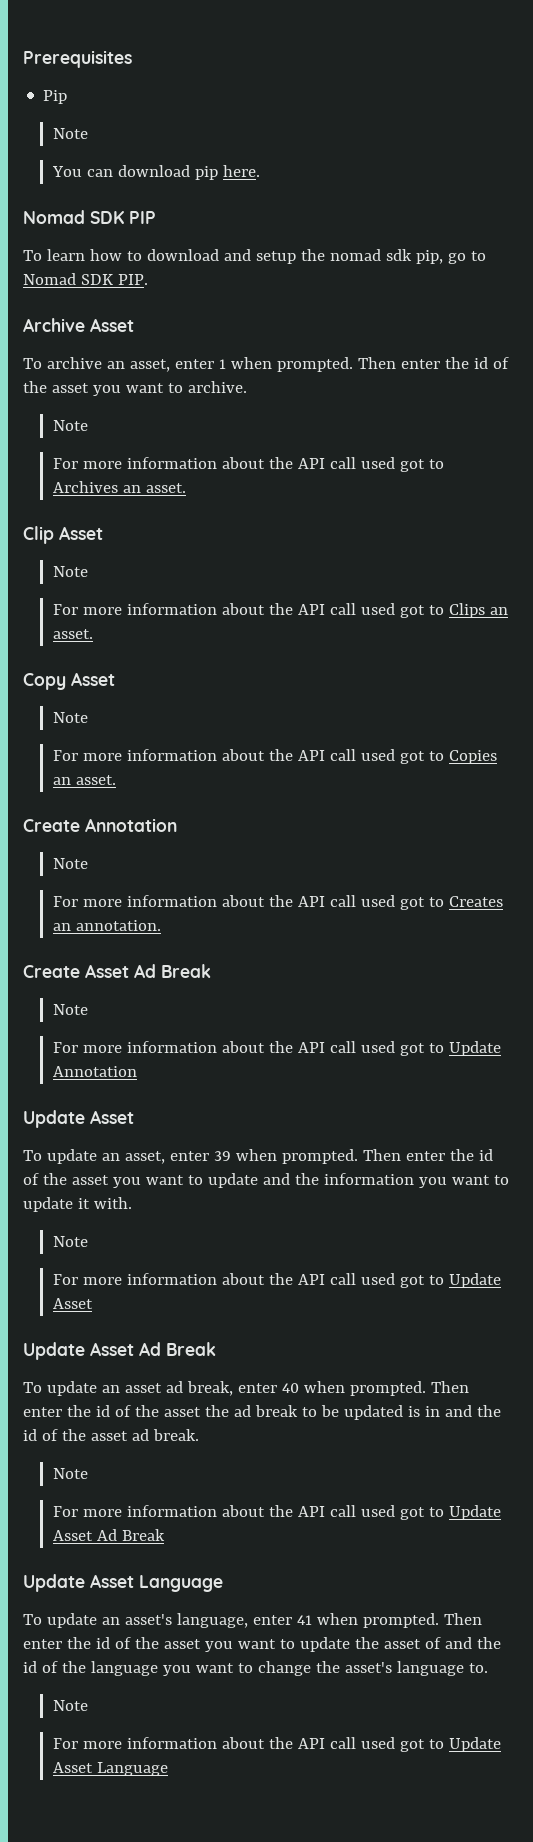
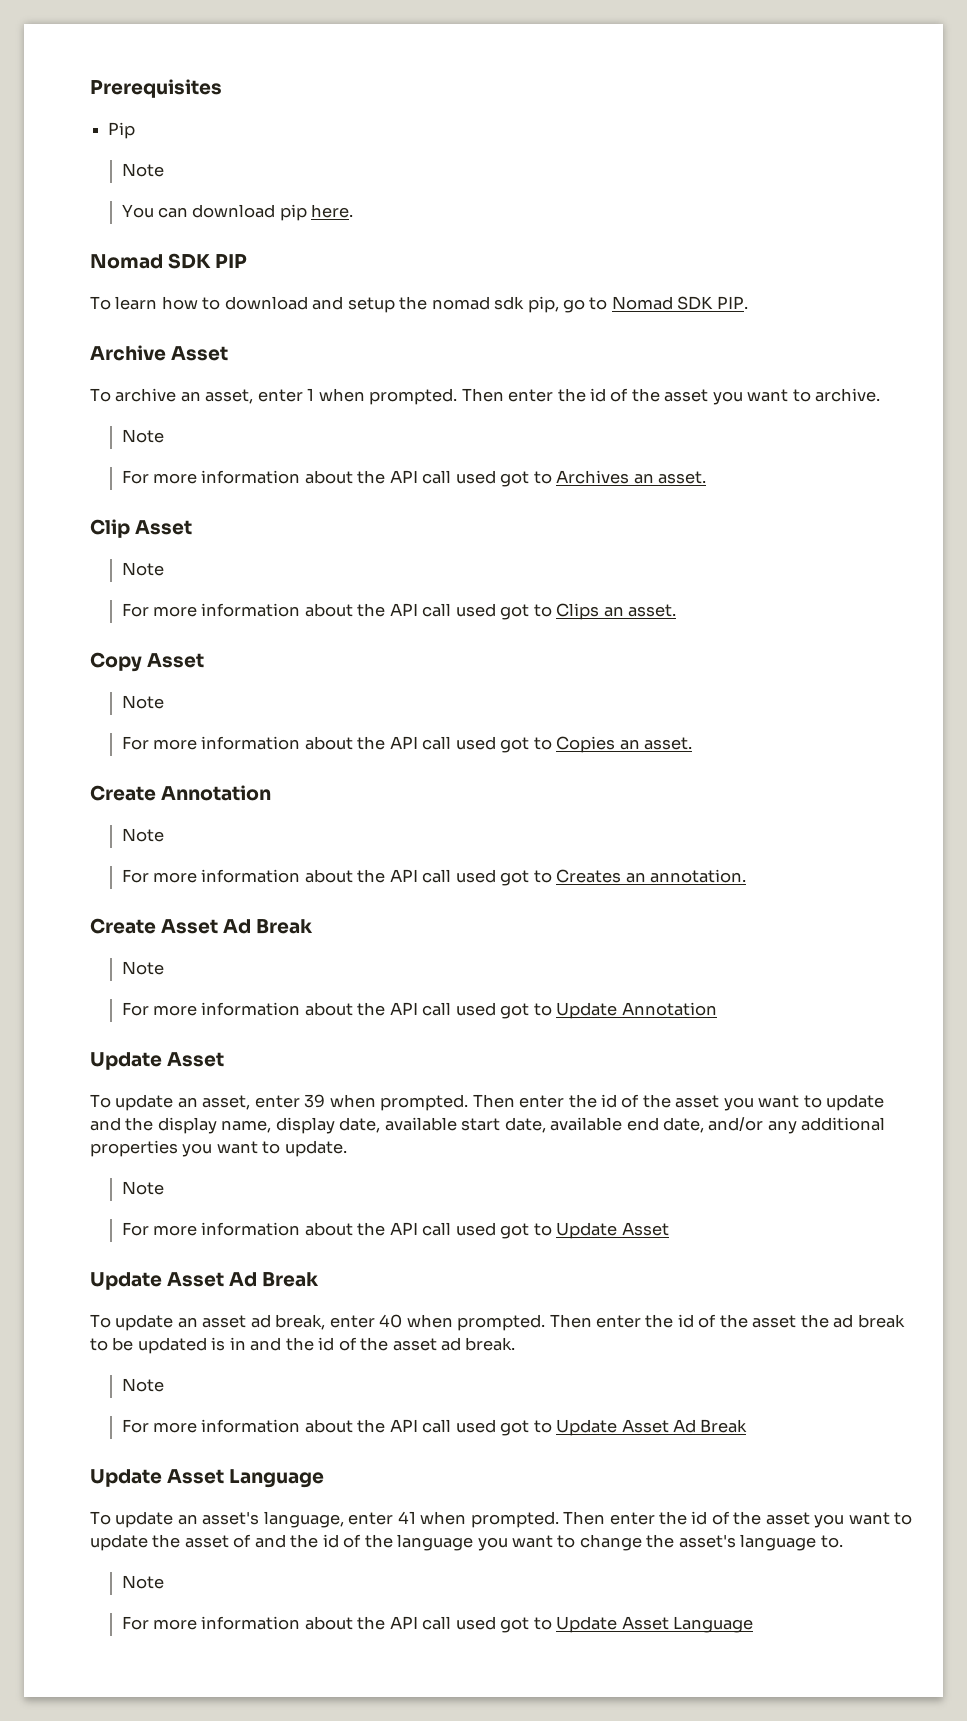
[323,1173,509,1188] [23,1197,132,1212] information you want to update it with. -> [157,1117,886,1134] [90,1140,347,1157] display name, display date, available start date, available end date, and/or any additional properties you want to update.

